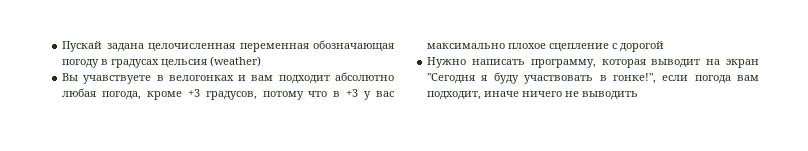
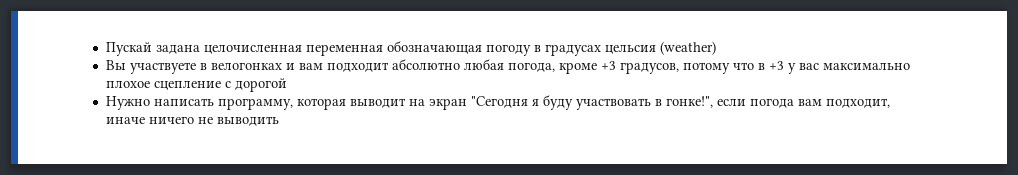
[83,75,152,84] учавствуете -> [129,62,196,74] участвуете

